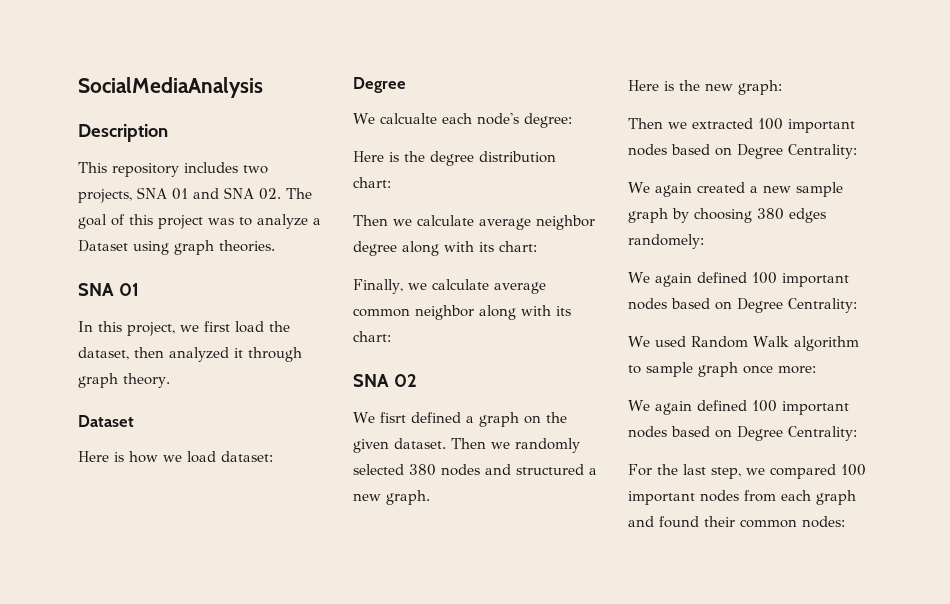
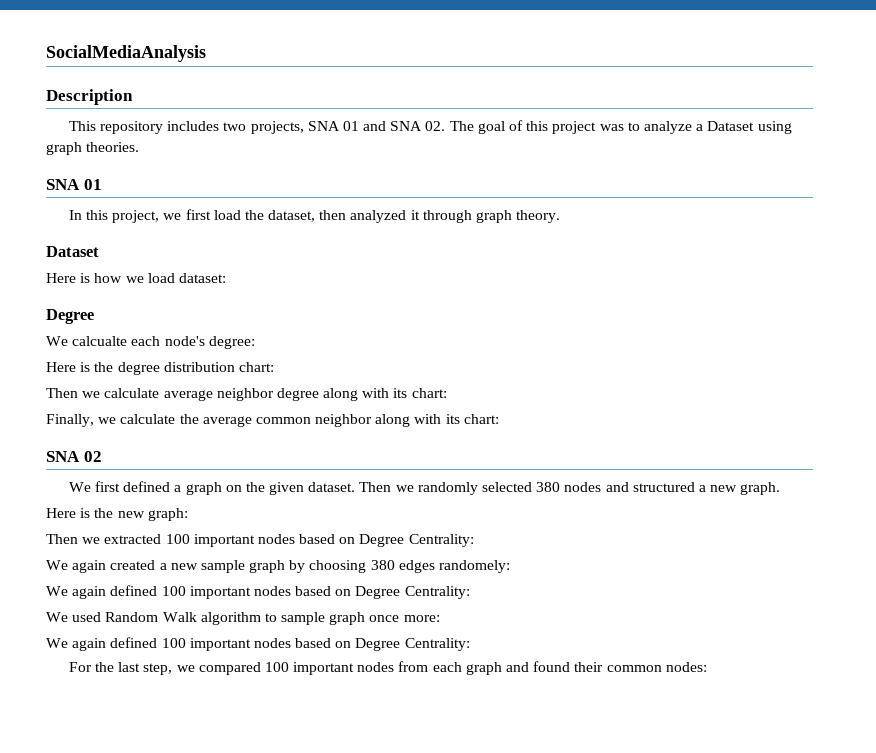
(489, 284) none -> [179,414,199,424] the
[379,412,406,423] fisrt -> [95,481,121,492] first

